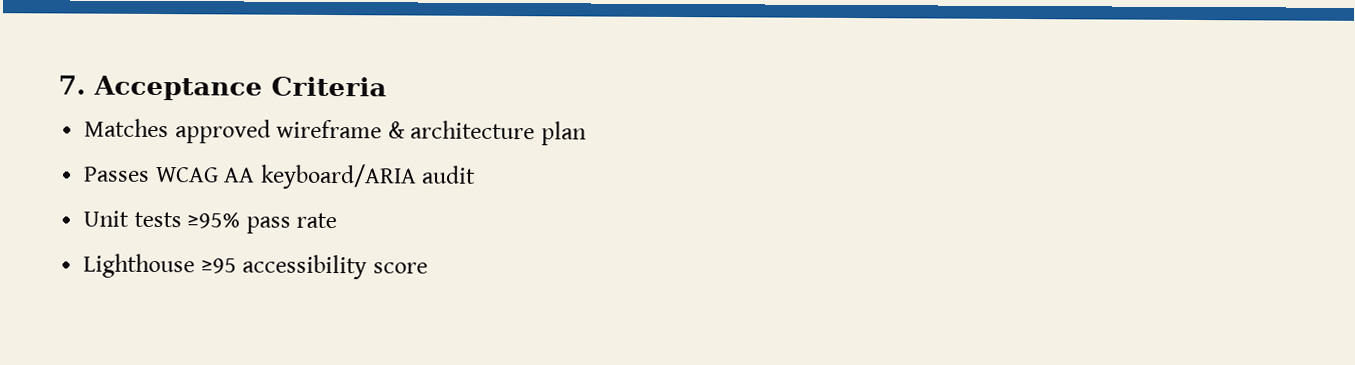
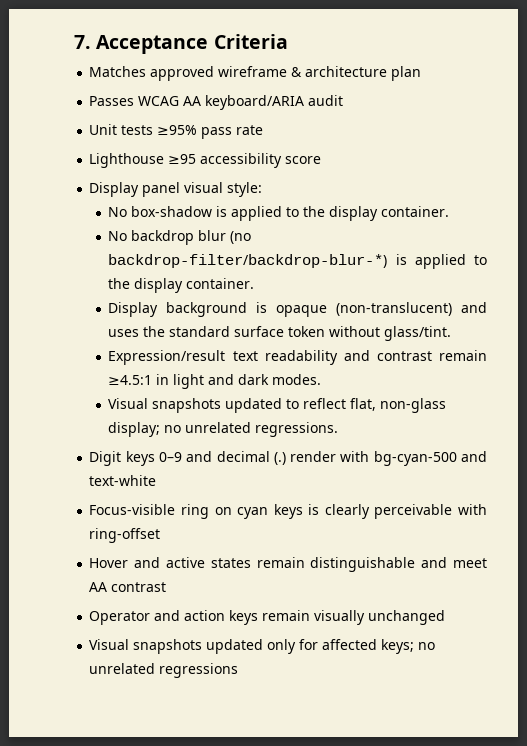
(428, 268) none -> [89,182,263,197] [108,206,450,221] [108,230,252,245] [108,254,488,269] [108,278,255,293] [108,302,487,317] [108,326,452,341] [108,350,488,365] [108,374,322,389] [108,398,447,413] [108,422,339,437] [89,451,487,466] [89,475,157,486] [89,504,487,519] [89,528,161,543] [89,557,488,572] [89,582,167,592] [89,610,446,625] [89,639,436,654] [89,663,239,678] // Display panel visual style: // No box-shadow is applied to the display container. // No backdrop blur (no backdrop-filter/backdrop-blur-*) is applied to the display container. // Display background is opaque (non-translucent) and uses the standard surface token without glass/tint. // Expression/result text readability and contrast remain ≥4.5:1 in light and dark modes. // Visual snapshots updated to reflect flat, non-glass display; no unrelated regressions. // Digit keys 0–9 and decimal (.) render with bg-cyan-500 and text-white // Focus-visible ring on cyan keys is clearly perceivable with ring-offset // Hover and active states remain distinguishable and meet AA contrast // Operator and action keys remain visually unchanged // Visual snapshots updated only for affected keys; no unrelated regressions

